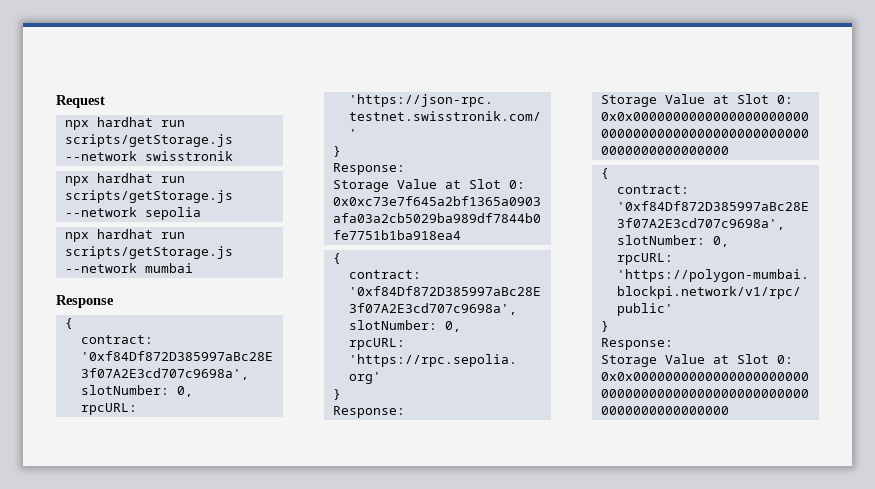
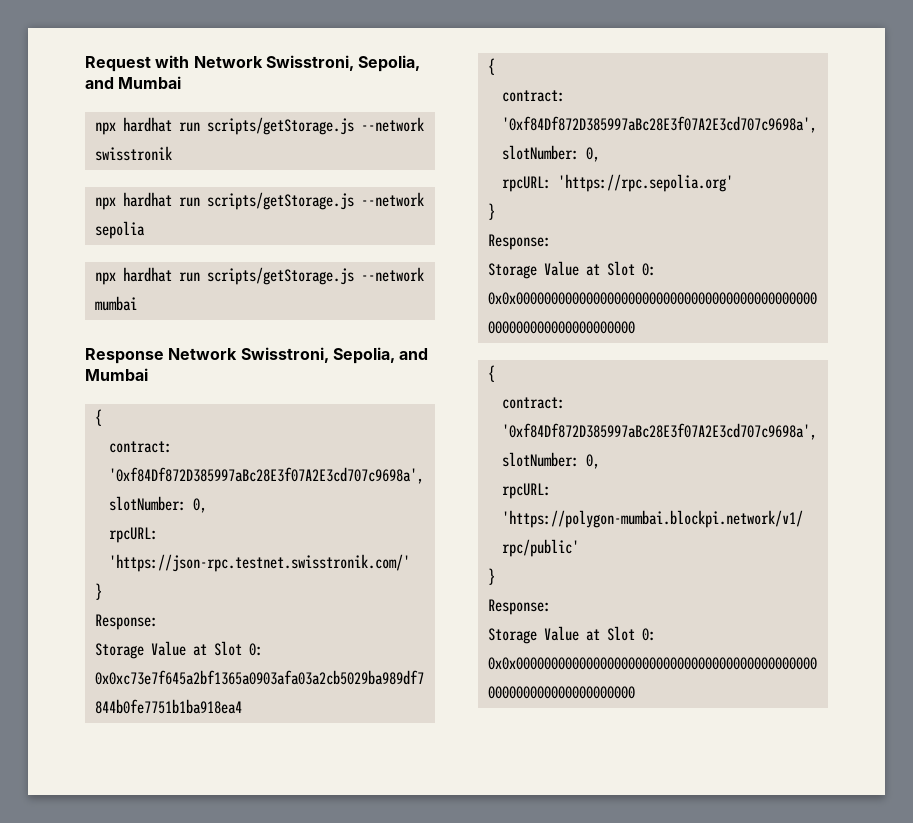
(105, 101) none -> [155,55,421,72] [85,76,182,89] with Network Swisstroni, Sepolia, and Mumbai
(114, 301) none -> [168,347,429,364] [85,368,148,381] Network Swisstroni, Sepolia, and Mumbai

